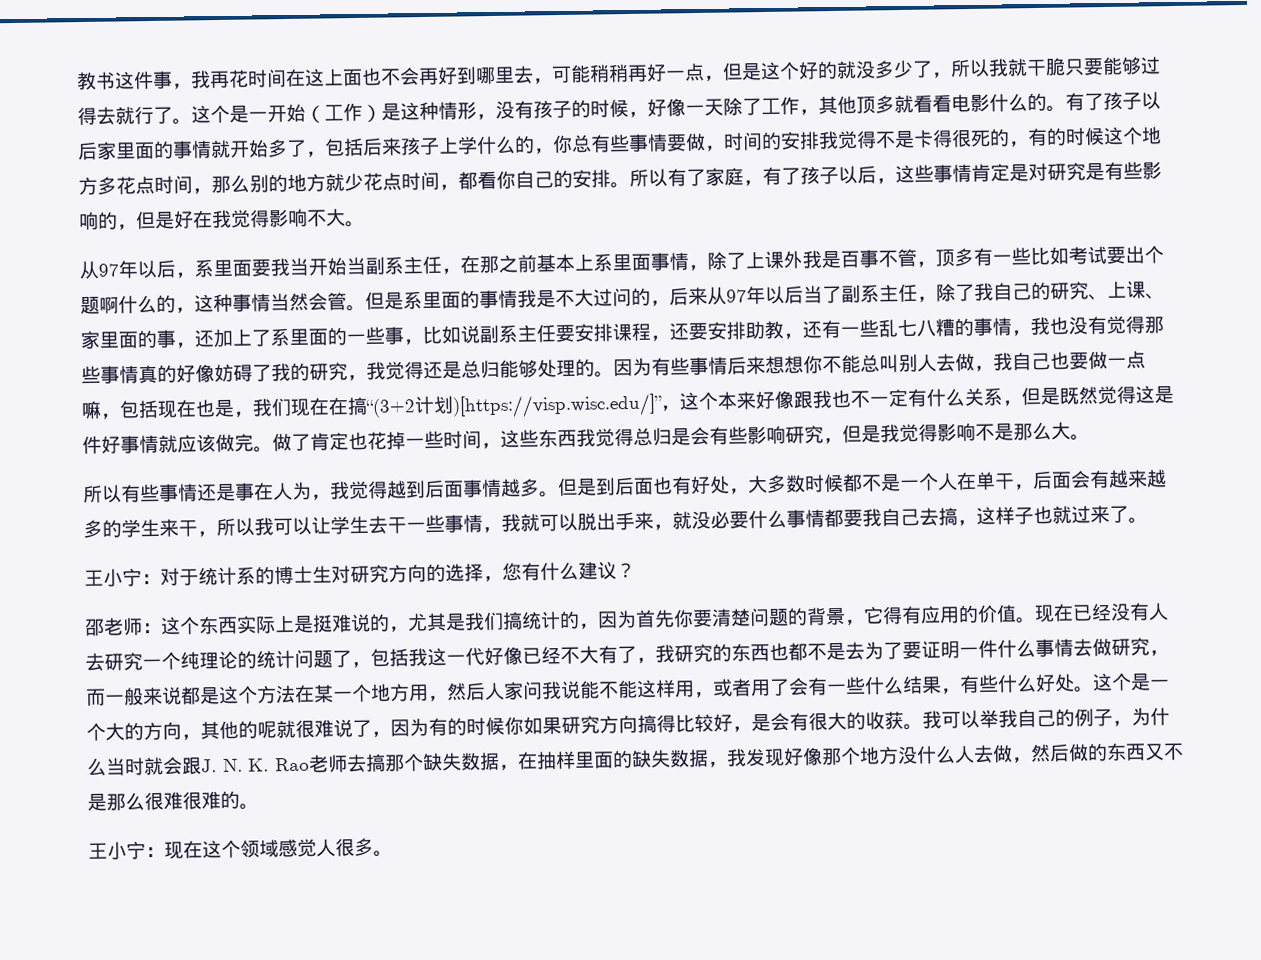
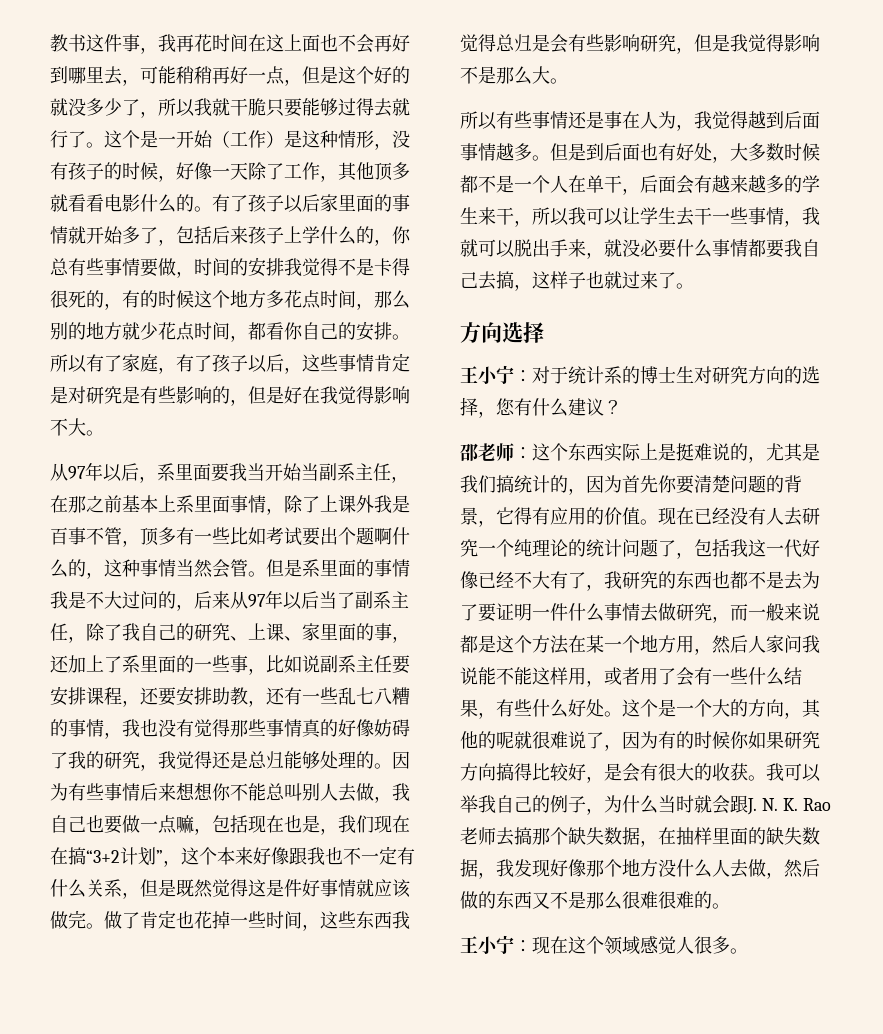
[365,393,663,419] “(3+2计划)[https://visp.wisc.edu/]” -> [86,847,163,866] “3+2计划”
(1148, 520) none -> [460,322,544,343] // 方向选择

